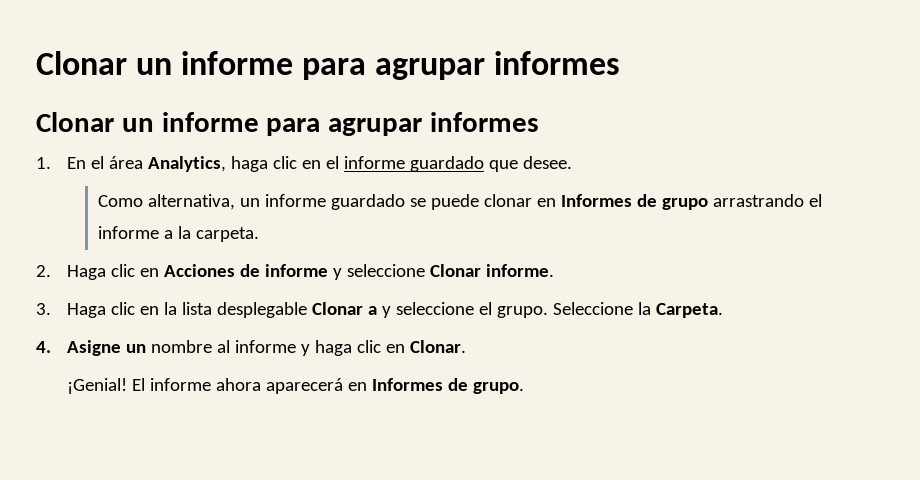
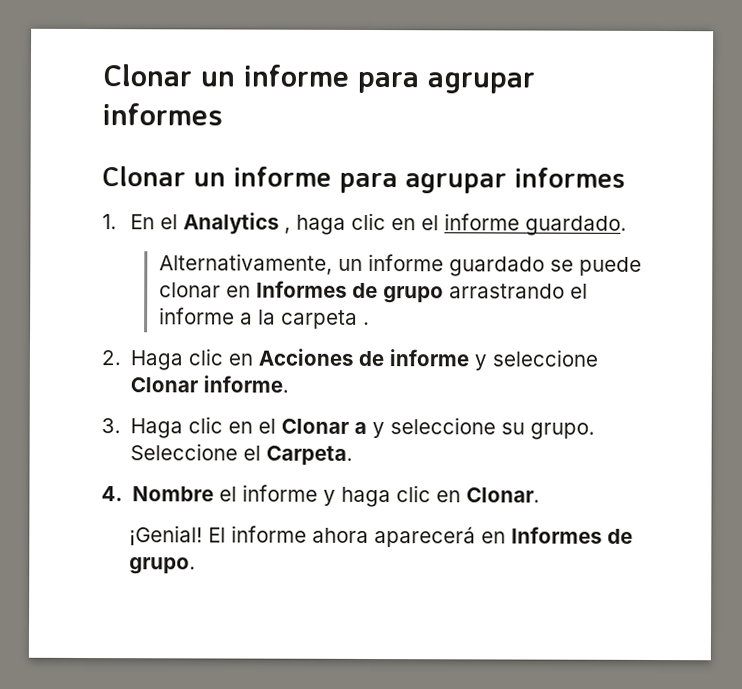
[109,156,227,172] área Analytics, -> [183,212,292,235] Analytics ,
[410,156,573,172] [98,194,236,210] guardado que desee. // Como alternativa, -> [525,215,628,236] [158,253,333,275] guardado. // Alternativamente,
[196,227,260,242] carpeta. -> [280,309,370,329] carpeta .
[164,302,308,318] la lista desplegable -> [258,418,277,434] el
[479,302,493,315] el -> [501,422,526,435] su
[638,302,652,315] la -> [243,445,262,461] el
[67,340,231,356] Asigne un nombre al -> [132,486,238,502] Nombre el

